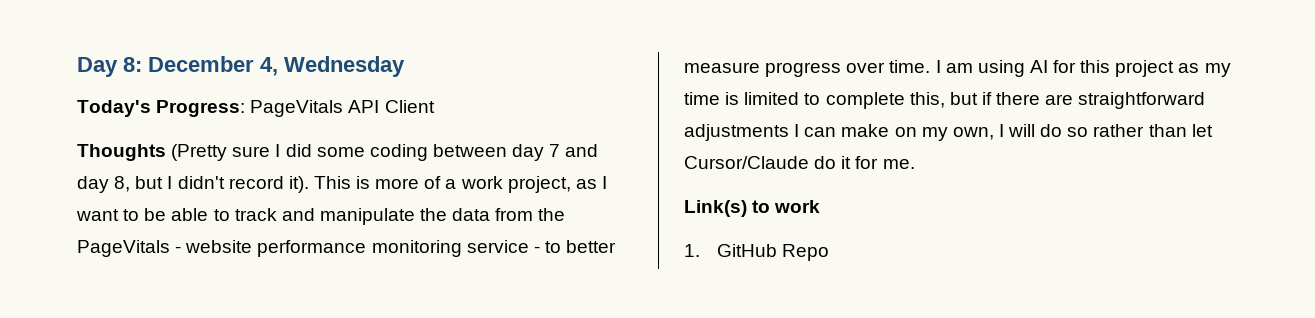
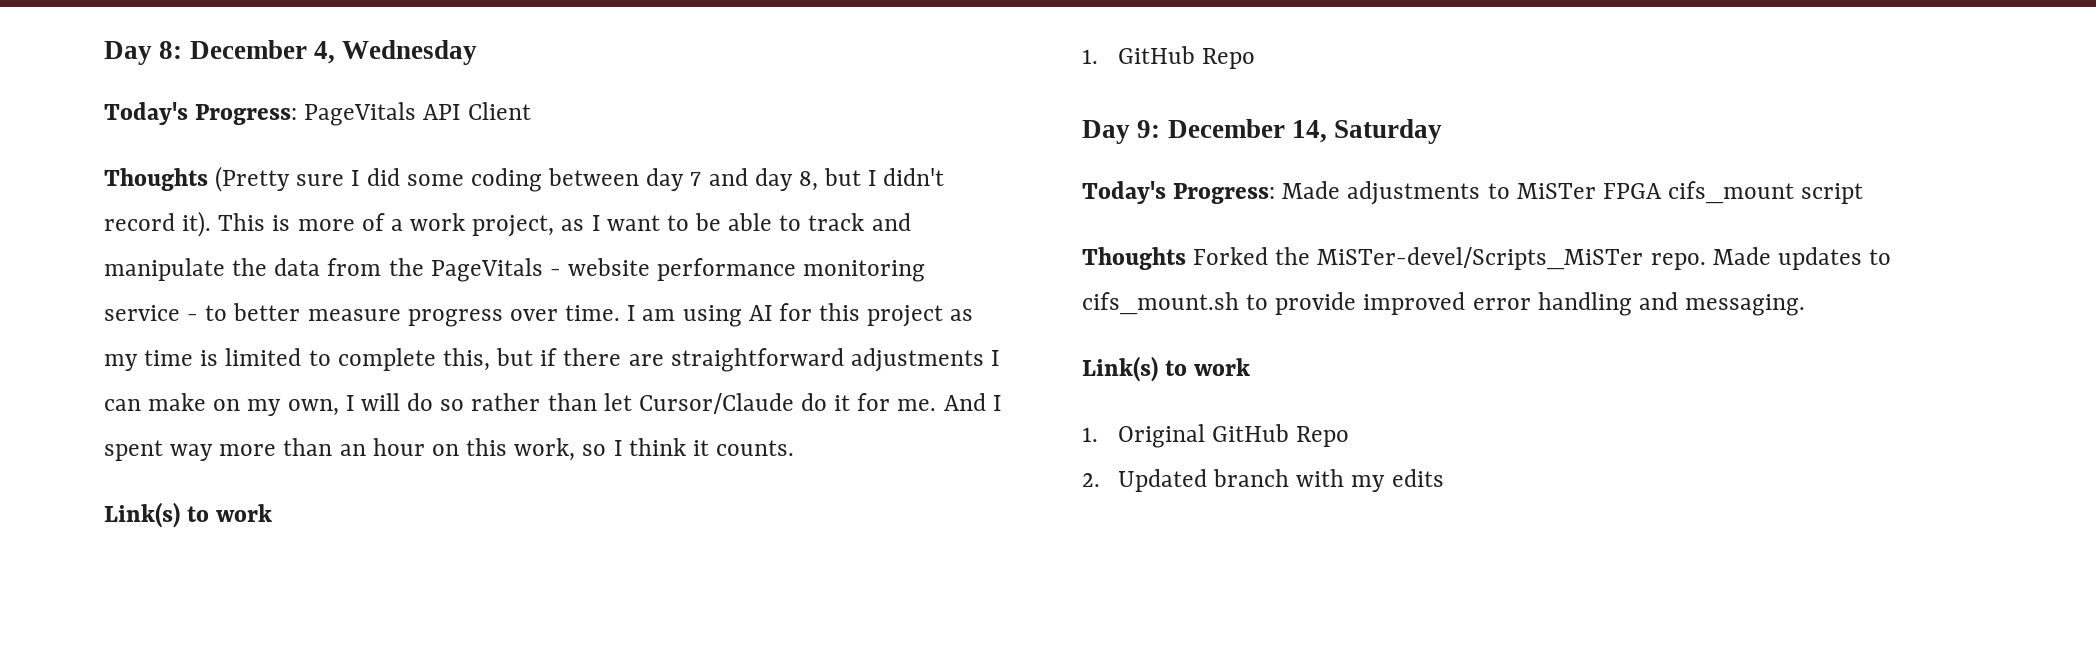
(915, 164) none -> [943,393,1001,411] [104,438,795,461] And I spent way more than an hour on this work, so I think it counts.
(830, 252) none -> [1082,119,1443,144] [1082,181,1864,205] [1082,247,1892,270] [1082,292,1806,316] [1082,356,1251,382] [1082,424,1350,448] [1082,469,1444,492] // Day 9: December 14, Saturday // Today's Progress: Made adjustments to MiSTer FPGA cifs_mount script // Thoughts Forked the MiSTer-devel/Scripts_MiSTer repo. Made updates to cifs_mount.sh to provide improved error handling and messaging. // Link(s) to work // 1. Original GitHub Repo // 2. Updated branch with my edits

